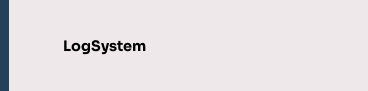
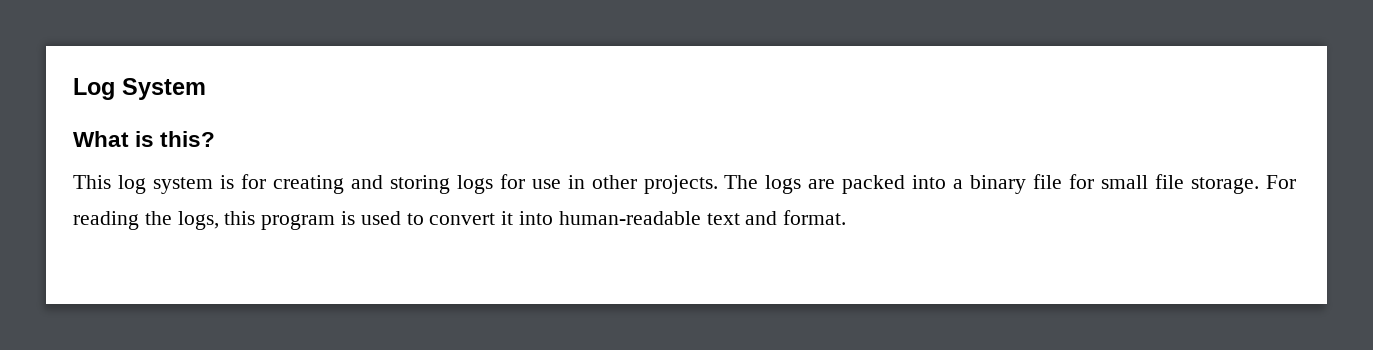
[63,40,146,55] LogSystem -> [73,78,206,100] [73,131,216,147] [73,174,1297,194] [73,210,847,230] Log System // What is this? // This log system is for creating and storing logs for use in other projects. The logs are packed into a binary file for small file storage. For reading the logs, this program is used to convert it into human-readable text and format.

